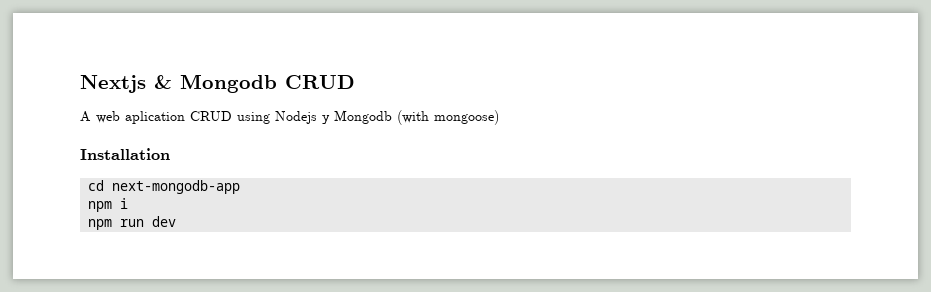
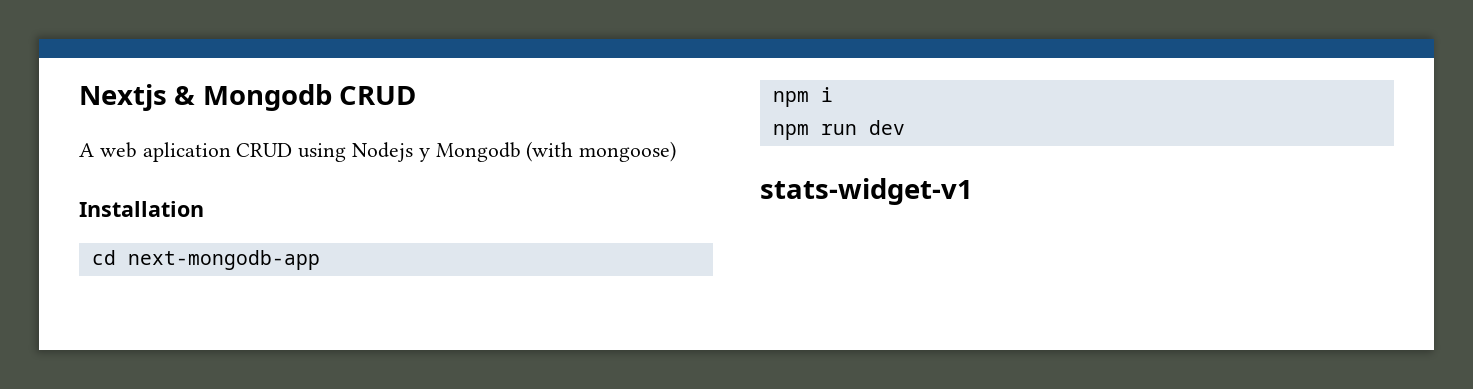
(177, 221) none -> [760,178,973,205] // stats-widget-v1

